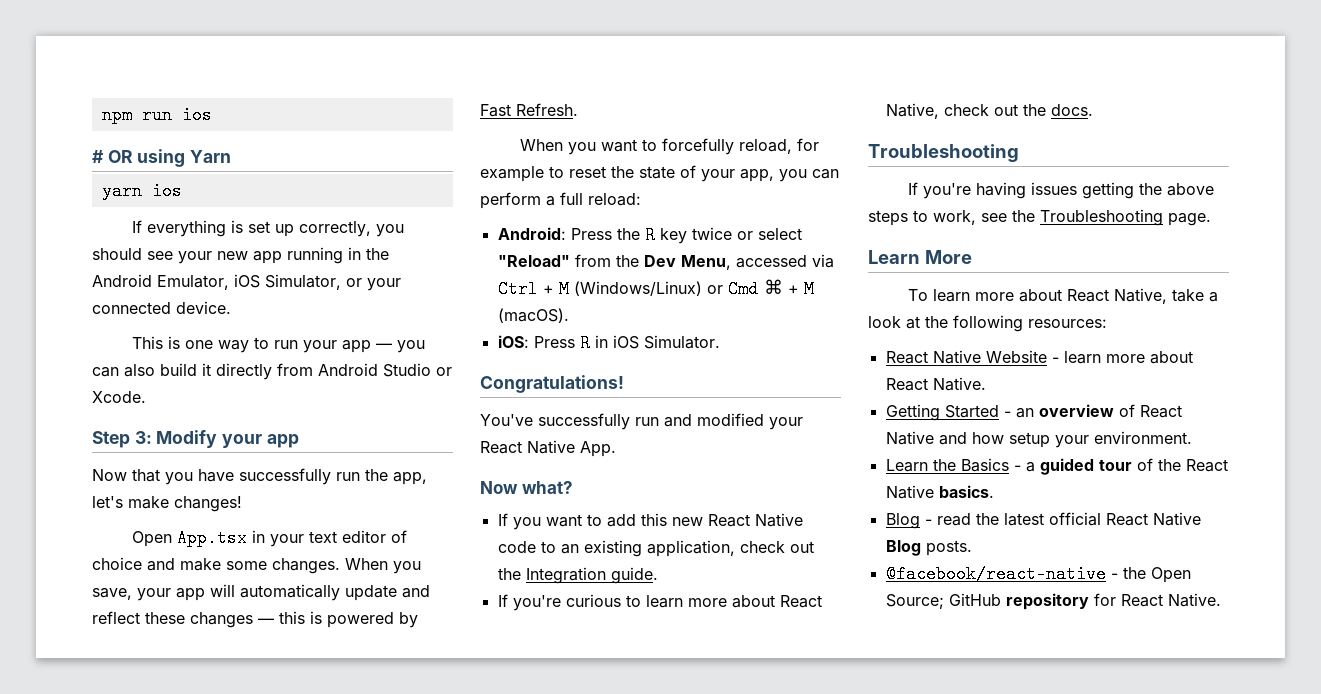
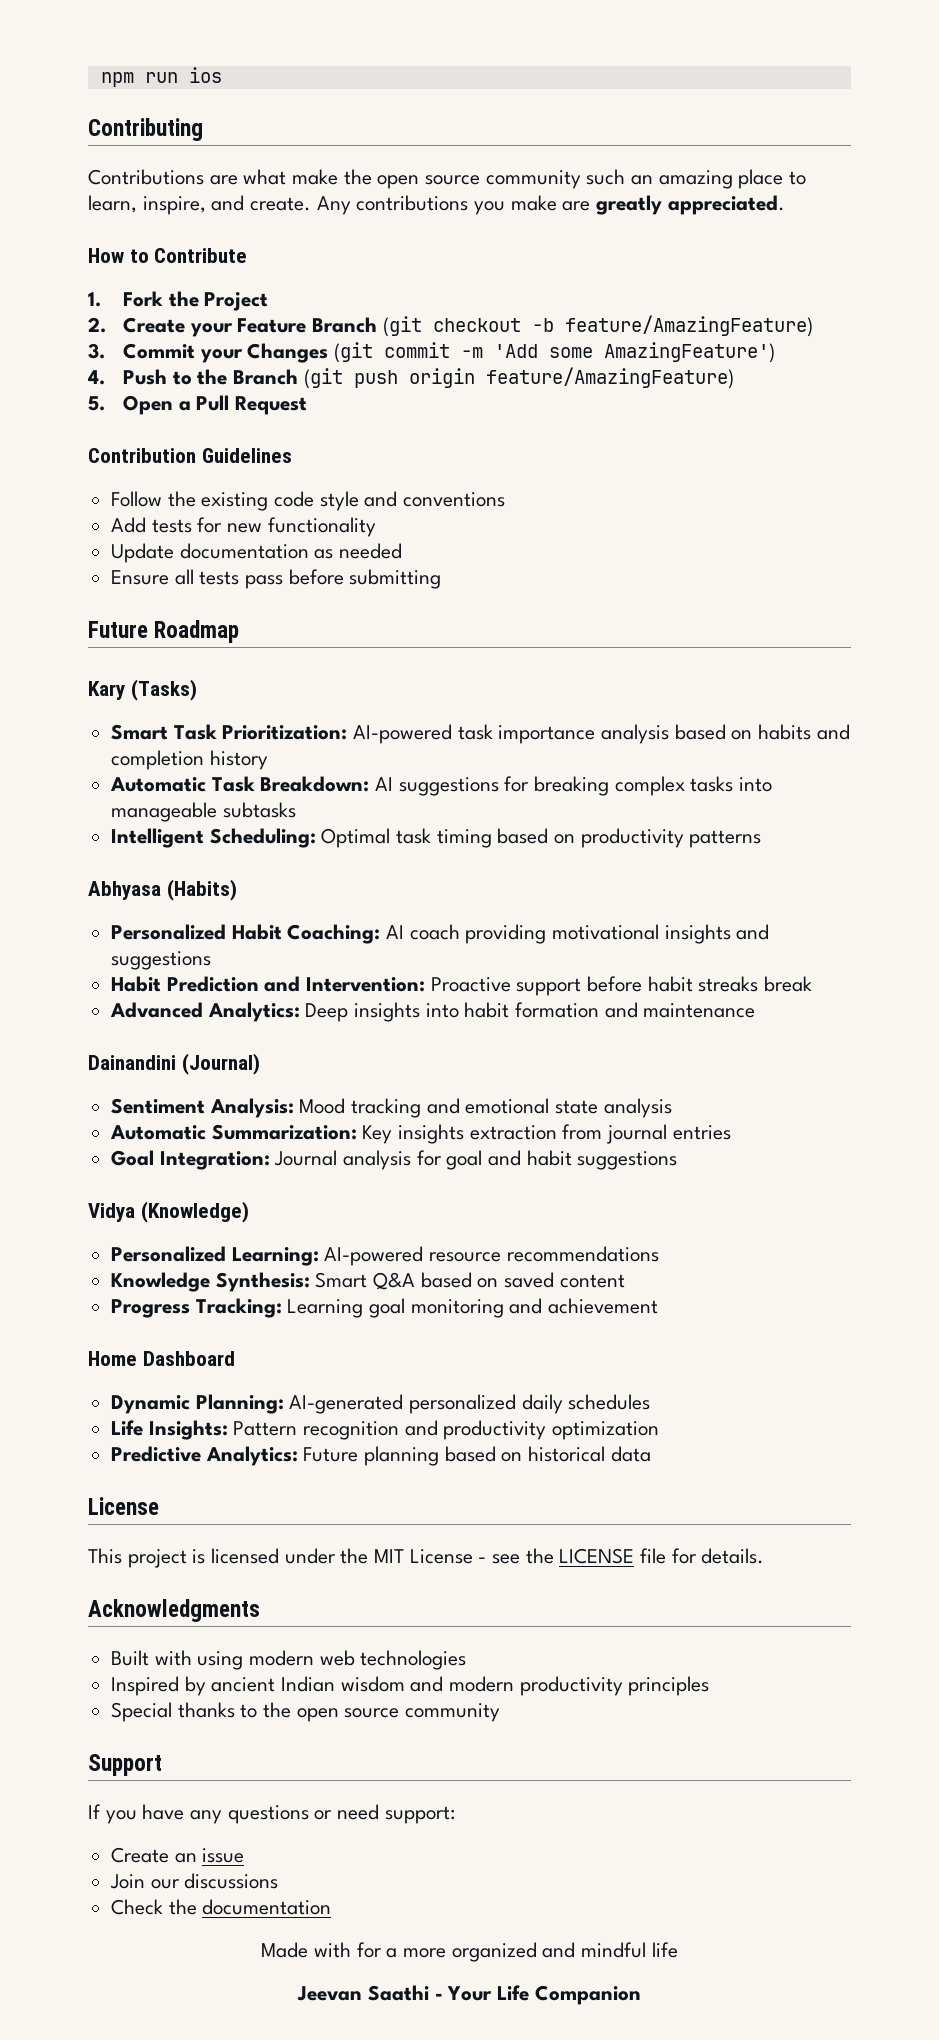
[92,149,232,167] [101,182,182,200] [131,220,404,237] [92,247,389,264] [92,274,401,291] [92,301,231,314] [131,336,425,353] [92,363,452,380] [92,391,146,403] [92,430,299,448] [92,468,427,485] [92,496,242,512] [131,529,407,547] [92,557,421,574] [92,584,430,601] [92,611,418,628] [480,103,578,117] [519,138,819,155] [480,165,839,182] [480,192,641,209] [497,226,802,244] [497,254,834,270] [497,279,814,298] [497,308,569,323] [497,334,720,352] [480,375,624,393] [480,413,803,430] [480,440,616,457] [480,481,573,494] [497,513,803,530] [497,540,814,557] [497,567,658,584] [497,594,822,611] [885,103,1093,119] [868,144,1019,162] [907,182,1214,199] [868,209,1211,226] [868,250,972,264] [907,288,1218,304] [868,315,1107,332] [885,350,1193,364] [885,377,986,391] [885,404,1182,421] [885,431,1192,448] [885,458,1228,475] [885,485,994,499] [885,512,1201,529] [885,540,972,556] [885,565,1191,583] [885,593,1221,610] # OR using Yarn // yarn ios // If everything is set up correctly, you should see your new app running in the Android Emulator, iOS Simulator, or your connected device. // This is one way to run your app — you can also build it directly from Android Studio or Xcode. // Step 3: Modify your app // Now that you have successfully run the app, let's make changes! // Open App.tsx in your text editor of choice and make some changes. When you save, your app will automatically update and reflect these changes — this is powered by Fast Refresh. // When you want to forcefully reload, for example to reset the state of your app, you can perform a full reload: // Android: Press the R key twice or select "Reload" from the Dev Menu, accessed via Ctrl + M (Windows/Linux) or Cmd ⌘ + M (macOS). // iOS: Press R in iOS Simulator. // Congratulations! // You've successfully run and modified your React Native App. // Now what? // If you want to add this new React Native code to an existing application, check out the Integration guide. // If you're curious to learn more about React Native, check out the docs. // Troubleshooting // If you're having issues getting the above steps to work, see the Troubleshooting page. // Learn More // To learn more about React Native, take a look at the following resources: // React Native Website - learn more about React Native. // Getting Started - an overview of React Native and how setup your environment. // Learn the Basics - a guided tour of the React Native basics. // Blog - read the latest official React Native Blog posts. // @facebook/react-native - the Open Source; GitHub repository for React Native. -> [88,118,203,141] [88,169,807,189] [88,195,785,215] [88,248,248,263] [88,291,269,311] [88,315,813,337] [88,342,776,363] [88,367,734,389] [88,395,308,415] [88,448,292,463] [111,491,506,511] [111,517,376,537] [111,543,403,563] [111,569,442,589] [88,620,240,643] [88,679,197,701] [111,724,850,744] [111,750,268,770] [110,776,773,796] [111,802,296,822] [111,828,762,848] [88,879,237,901] [111,924,770,944] [111,951,212,970] [111,976,813,996] [110,1002,756,1022] [88,1053,260,1075] [111,1098,672,1118] [110,1124,731,1144] [111,1150,678,1170] [88,1201,249,1223] [111,1246,659,1266] [111,1272,625,1292] [111,1298,659,1318] [88,1351,235,1366] [111,1394,651,1414] [111,1420,660,1440] [111,1446,651,1466] [88,1497,159,1515] [88,1548,765,1568] [88,1599,260,1622] [111,1650,467,1670] [111,1676,710,1696] [111,1702,501,1722] [88,1754,162,1776] [88,1804,455,1824] [111,1847,245,1863] [110,1873,279,1889] [111,1899,332,1915] [261,1942,678,1962] [297,1985,641,2005] Contributing // Contributions are what make the open source community such an amazing place to learn, inspire, and create. Any contributions you make are greatly appreciated. // How to Contribute // 1. Fork the Project // 2. Create your Feature Branch (git checkout -b feature/AmazingFeature) // 3. Commit your Changes (git commit -m 'Add some AmazingFeature') // 4. Push to the Branch (git push origin feature/AmazingFeature) // 5. Open a Pull Request // Contribution Guidelines // Follow the existing code style and conventions // Add tests for new functionality // Update documentation as needed // Ensure all tests pass before submitting // Future Roadmap // Kary (Tasks) // Smart Task Prioritization: AI-powered task importance analysis based on habits and completion history // Automatic Task Breakdown: AI suggestions for breaking complex tasks into manageable subtasks // Intelligent Scheduling: Optimal task timing based on productivity patterns // Abhyasa (Habits) // Personalized Habit Coaching: AI coach providing motivational insights and suggestions // Habit Prediction and Intervention: Proactive support before habit streaks break // Advanced Analytics: Deep insights into habit formation and maintenance // Dainandini (Journal) // Sentiment Analysis: Mood tracking and emotional state analysis // Automatic Summarization: Key insights extraction from journal entries // Goal Integration: Journal analysis for goal and habit suggestions // Vidya (Knowledge) // Personalized Learning: AI-powered resource recommendations // Knowledge Synthesis: Smart Q&A based on saved content // Progress Tracking: Learning goal monitoring and achievement // Home Dashboard // Dynamic Planning: AI-generated personalized daily schedules // Life Insights: Pattern recognition and productivity optimization // Predictive Analytics: Future planning based on historical data // License // This project is licensed under the MIT License - see the LICENSE file for details. // Acknowledgments // Built with using modern web technologies // Inspired by ancient Indian wisdom and modern productivity principles // Special thanks to the open source community // Support // If you have any questions or need support: // Create an issue // Join our discussions // Check the documentation // Made with for a more organized and mindful life // Jeevan Saathi - Your Life Companion

